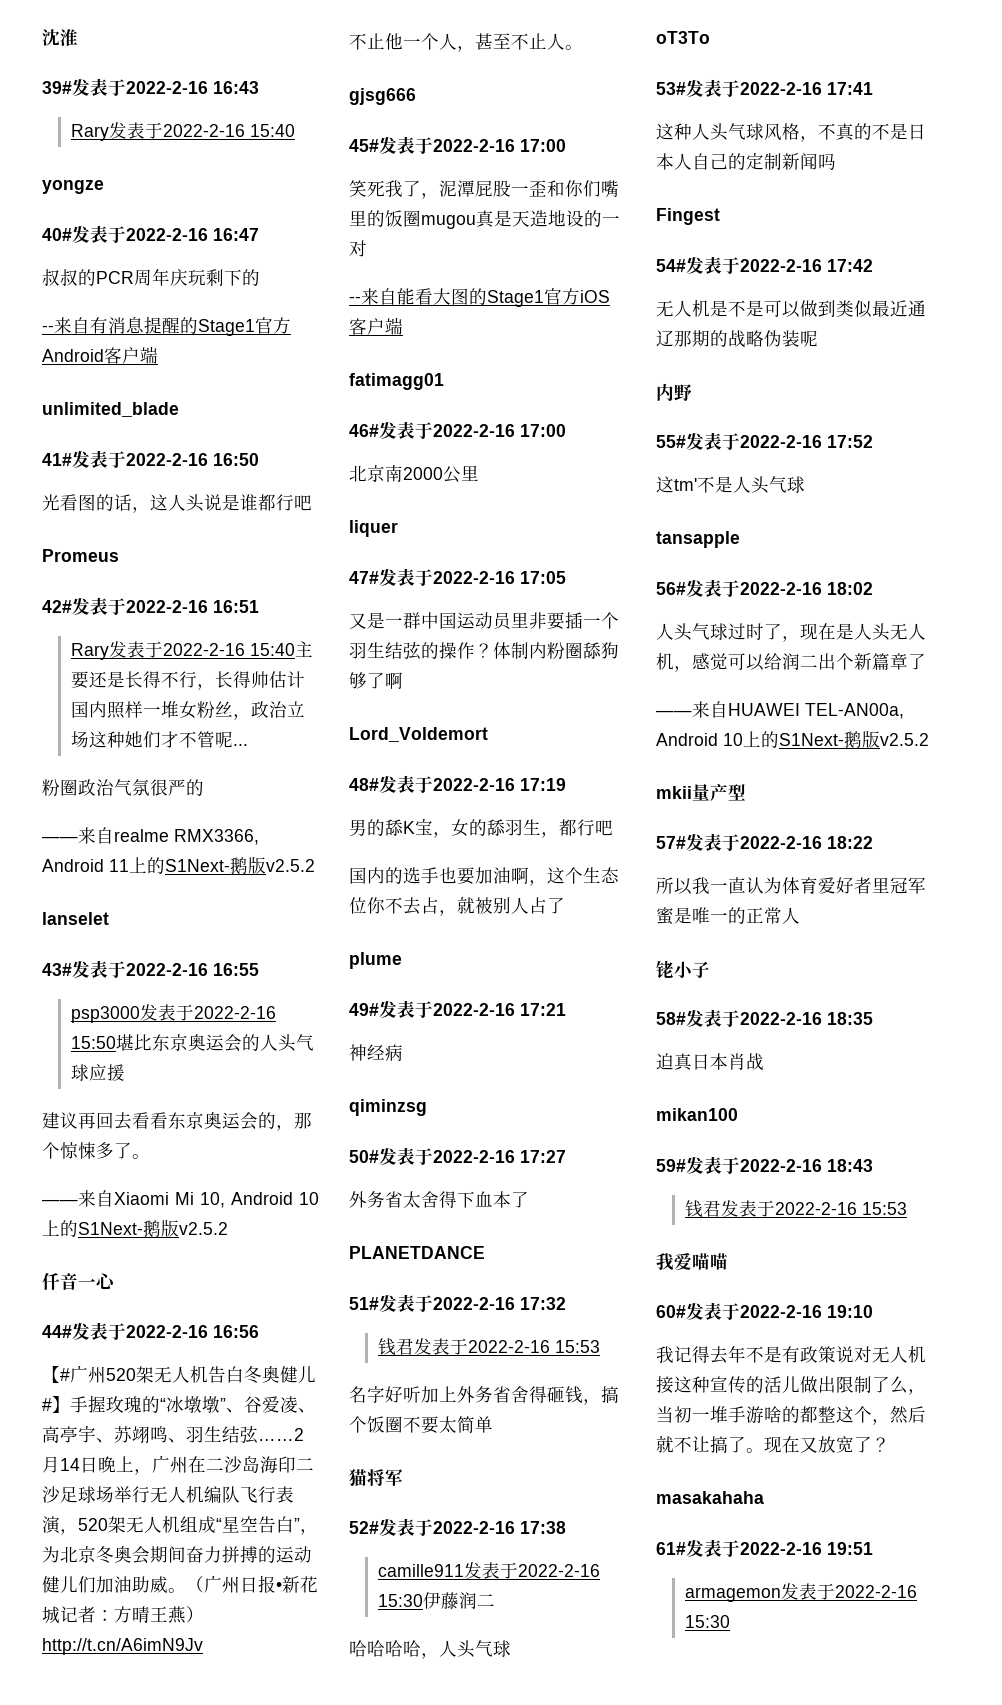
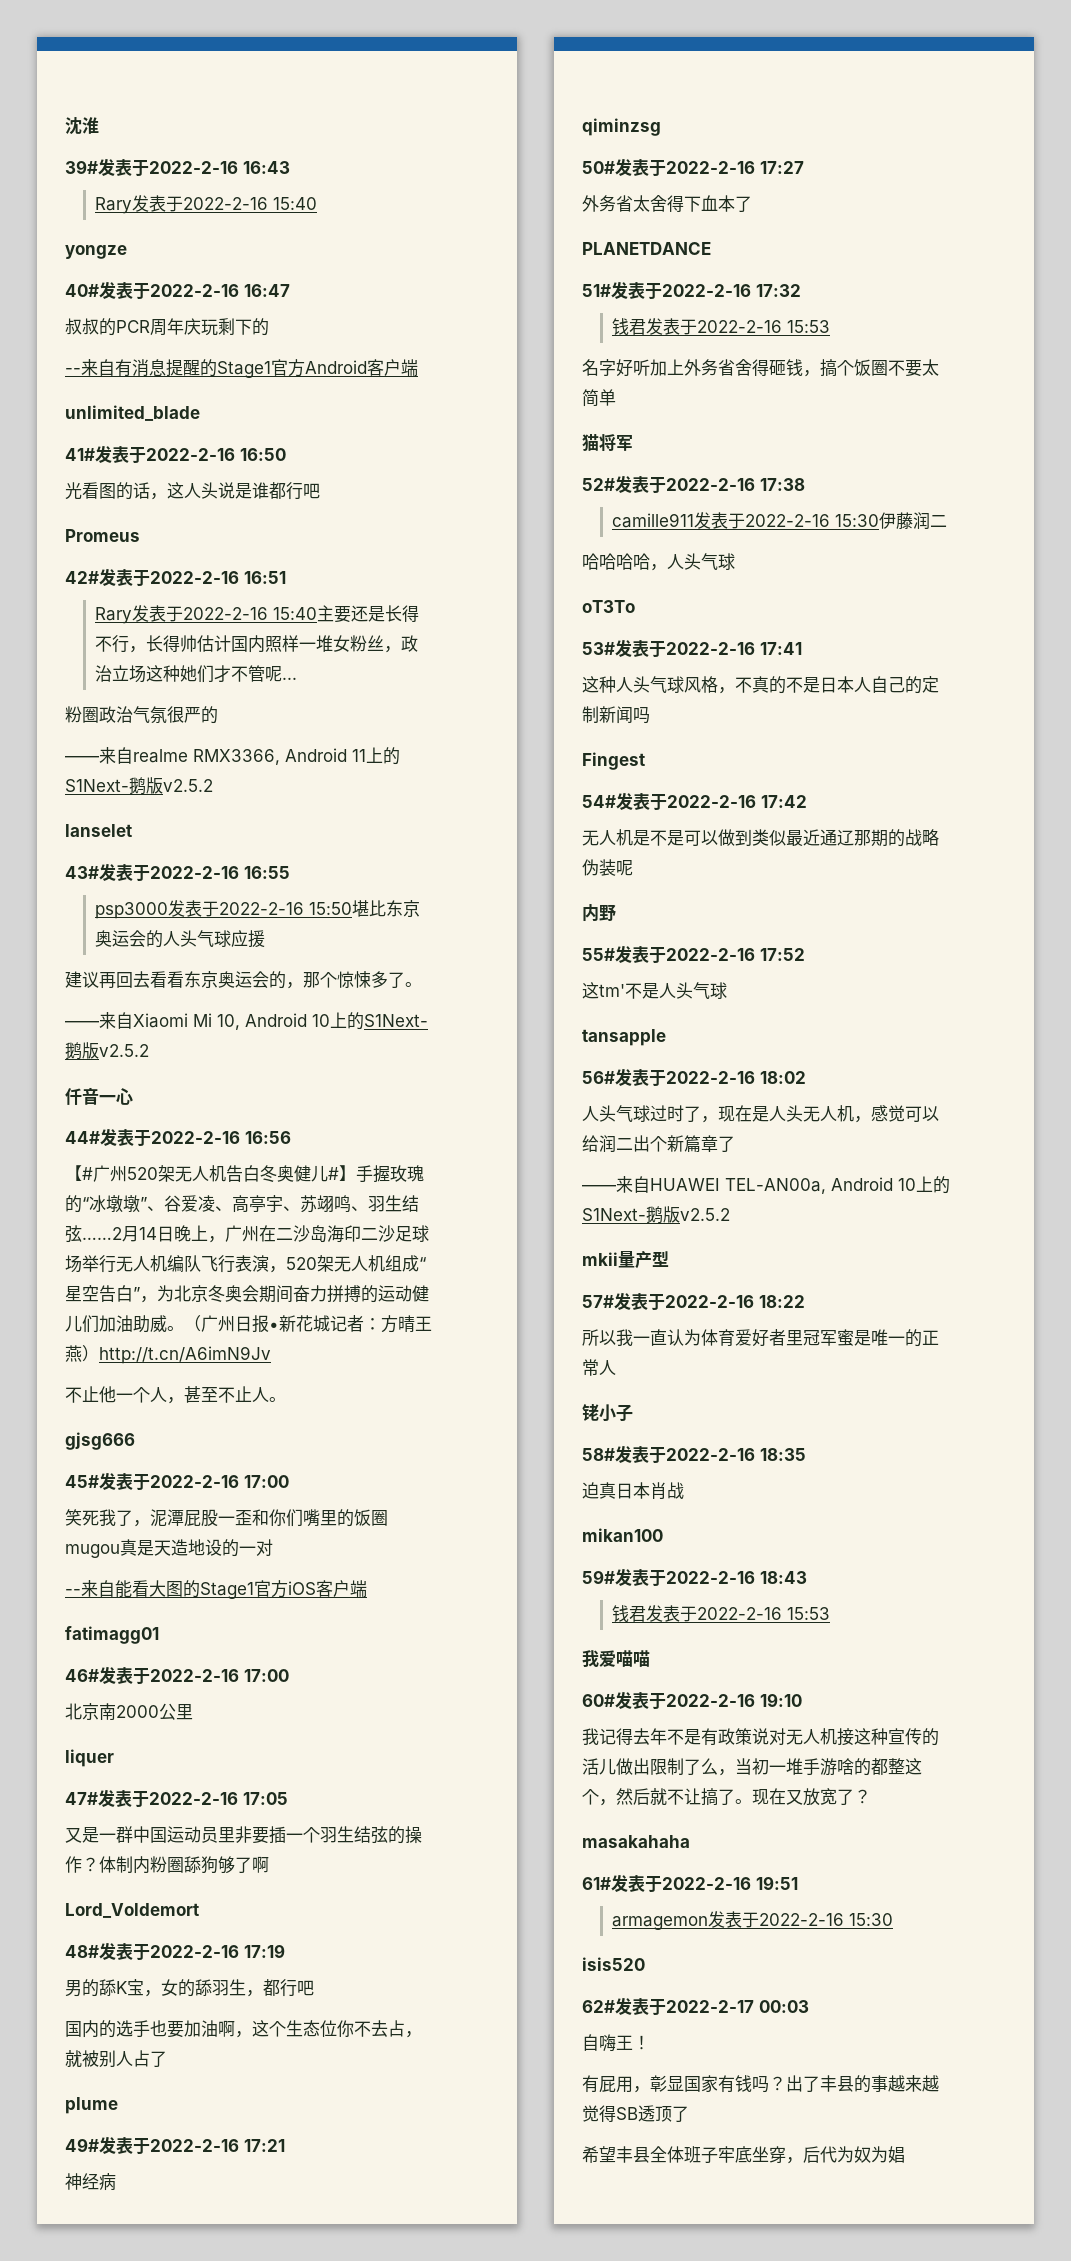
(730, 1621) none -> [582,1957,645,1971] [582,1997,809,2015] [582,2034,650,2052] [582,2075,939,2093] [582,2105,689,2122] [582,2146,905,2164] // isis520 // 62#发表于2022-2-17 00:03 // 自嗨王！ // 有屁用，彰显国家有钱吗？出了丰县的事越来越觉得SB透顶了 // 希望丰县全体班子牢底坐穿，后代为奴为娼

